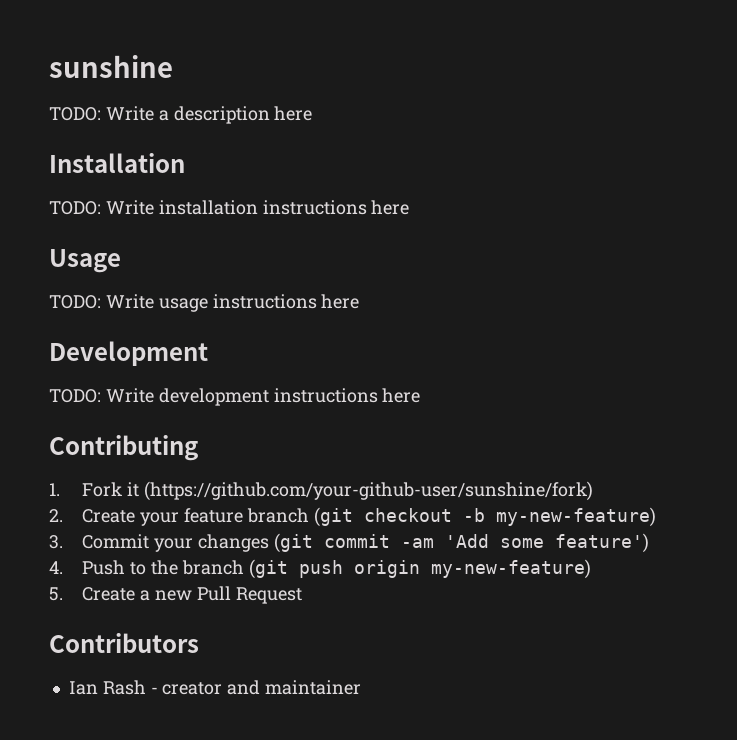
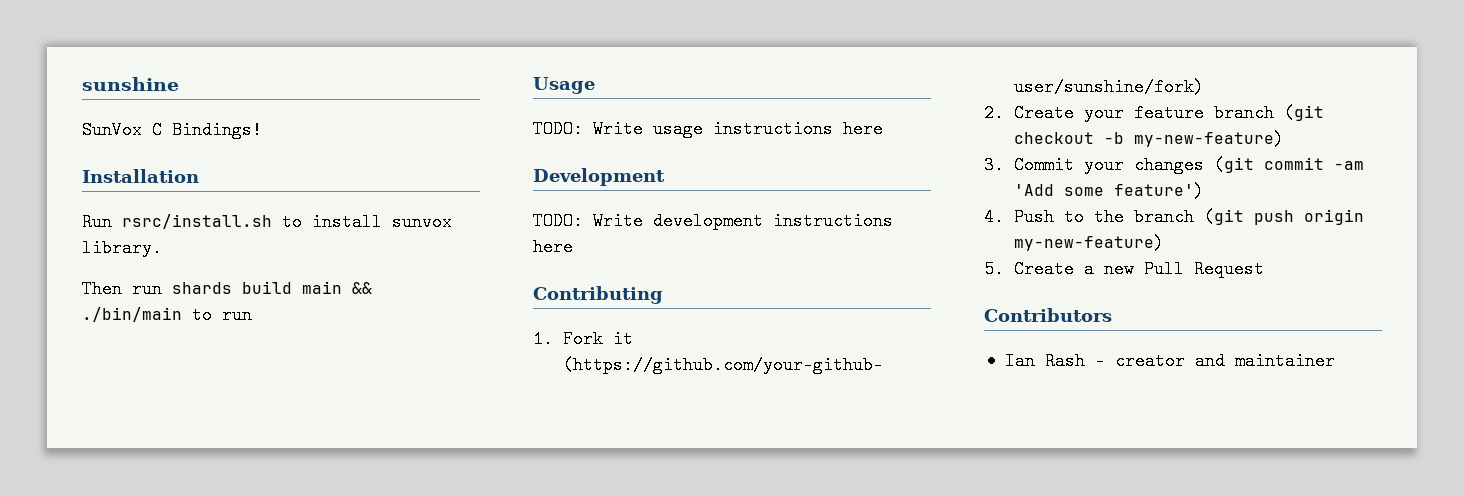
[49,106,313,124] [49,153,185,173] [49,200,410,215] TODO: Write a description here // Installation // TODO: Write installation instructions here -> [82,121,262,139] [82,169,199,183] [82,213,452,231] [82,239,162,257] [82,280,372,298] [82,306,252,324] SunVox C Bindings! // Installation // Run rsrc/install.sh to install sunvox library. // Then run shards build main && ./bin/main to run

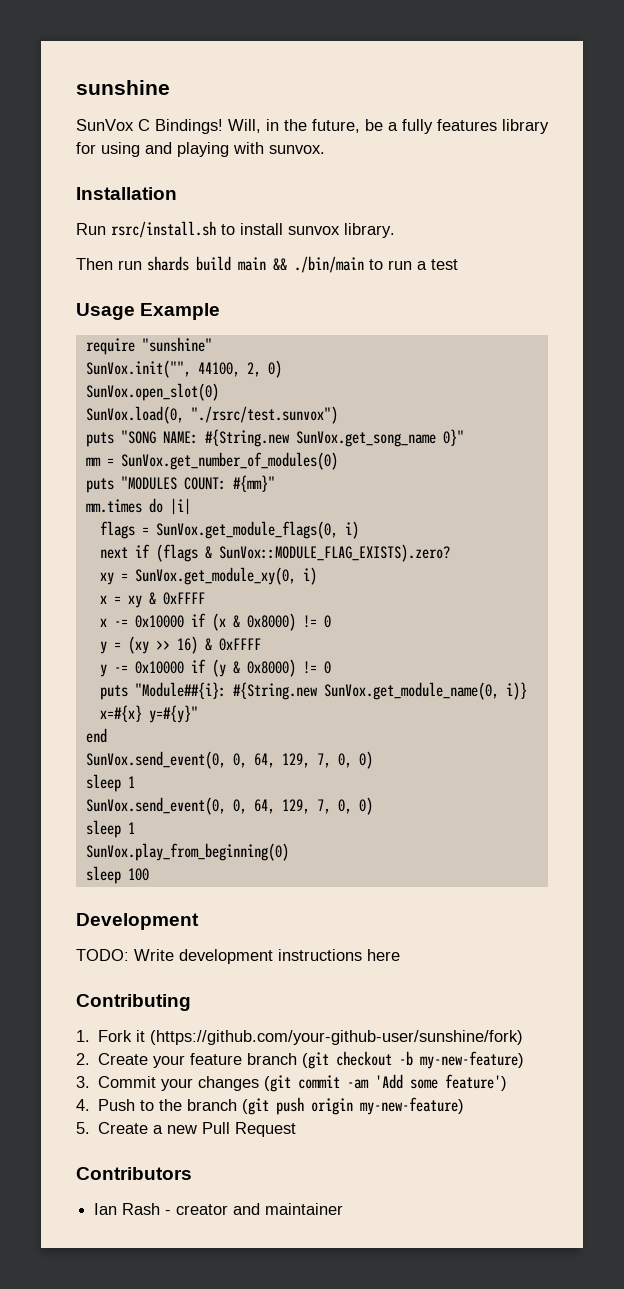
(262, 130) none -> [228,119,549,134] [76,142,325,157] Will, in the future, be a fully features library for using and playing with sunvox.
(252, 315) none -> [417,259,458,270] a test
[533,120,883,138] // TODO: Write usage instructions here -> [140,303,221,320] [85,337,212,355] [85,360,282,378] [85,383,219,401] [85,406,338,424] [85,429,464,447] [85,452,338,470] [85,475,275,493] [85,498,191,515] [99,521,359,539] [99,544,450,562] [99,567,317,585] [99,592,205,608] [99,613,331,631] [99,636,261,654] [99,659,331,677] [99,682,527,700] [99,705,198,723] [85,728,107,743] [85,751,373,769] [85,774,135,792] [85,797,373,815] [85,820,135,838] [85,843,289,861] [85,866,149,884] Example // require "sunshine" // SunVox.init("", 44100, 2, 0) // SunVox.open_slot(0) // SunVox.load(0, "./rsrc/test.sunvox") // puts "SONG NAME: #{String.new SunVox.get_song_name 0}" // mm = SunVox.get_number_of_modules(0) // puts "MODULES COUNT: #{mm}" // mm.times do |i| // flags = SunVox.get_module_flags(0, i) // next if (flags & SunVox::MODULE_FLAG_EXISTS).zero? // xy = SunVox.get_module_xy(0, i) // x = xy & 0xFFFF // x -= 0x10000 if (x & 0x8000) != 0 // y = (xy >> 16) & 0xFFFF // y -= 0x10000 if (y & 0x8000) != 0 // puts "Module##{i}: #{String.new SunVox.get_module_name(0, i)} x=#{x} y=#{y}" // end // SunVox.send_event(0, 0, 64, 129, 7, 0, 0) // sleep 1 // SunVox.send_event(0, 0, 64, 129, 7, 0, 0) // sleep 1 // SunVox.play_from_beginning(0) // sleep 100

